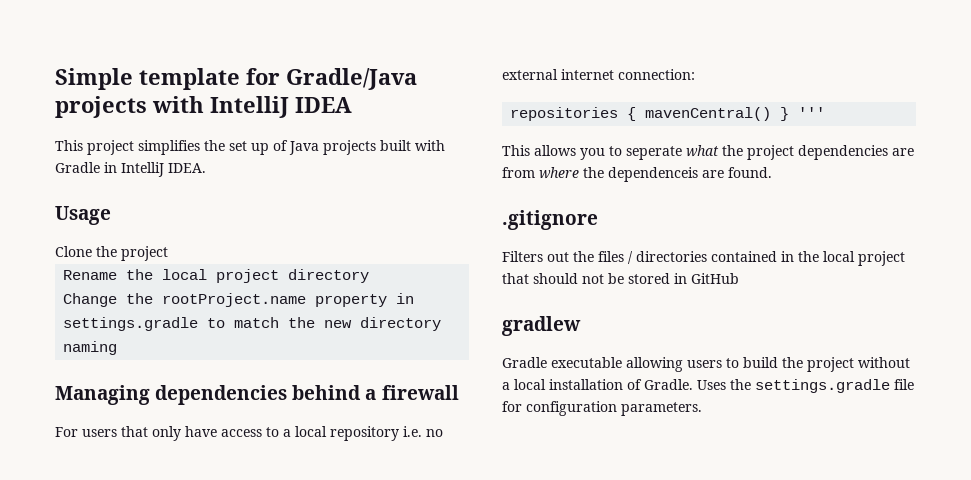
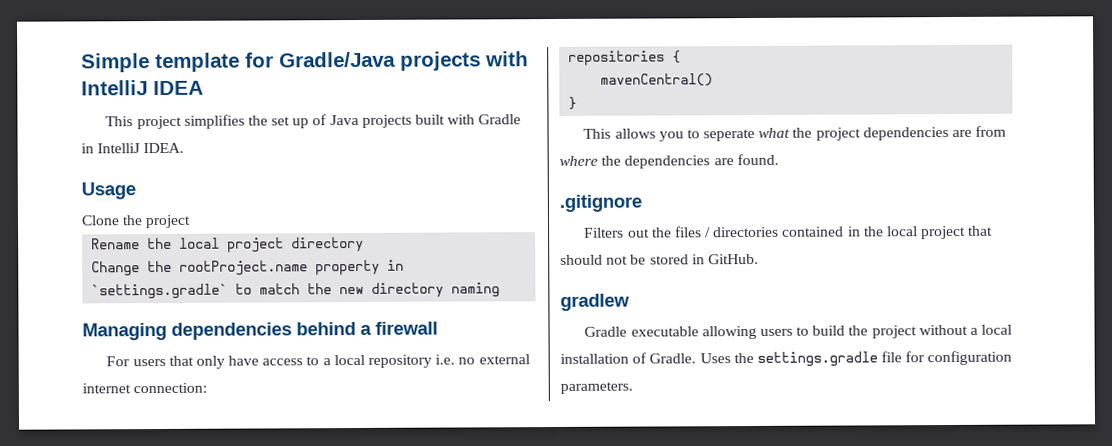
[63,317,199,331] settings.gradle -> [91,283,229,300] `settings.gradle`
(637, 114) none -> (682, 57) //
(772, 114) none -> (714, 80) //
[798,107,826,118] ''' -> (578, 103) none
[608,167,698,182] dependenceis -> [624,155,711,169] dependencies
[691,273,739,284] GitHub -> [707,253,759,265] GitHub.

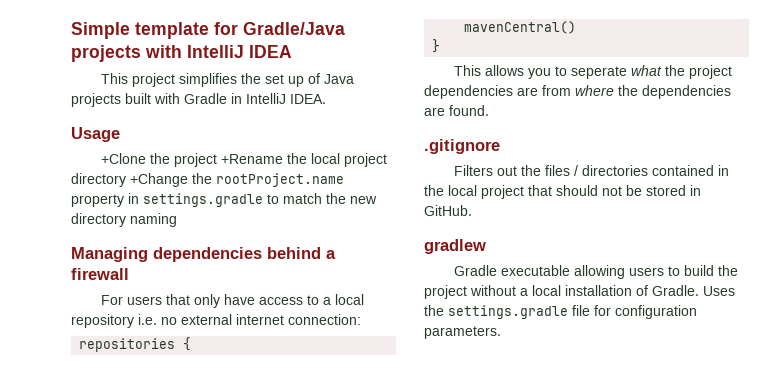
[81,214,192,229] [91,238,141,250] Clone the project // Rename -> [101,153,284,167] +Clone the project +Rename
[91,261,141,277] // Change -> [130,173,188,187] +Change
[91,283,229,300] `settings.gradle` -> [143,193,263,207] settings.gradle

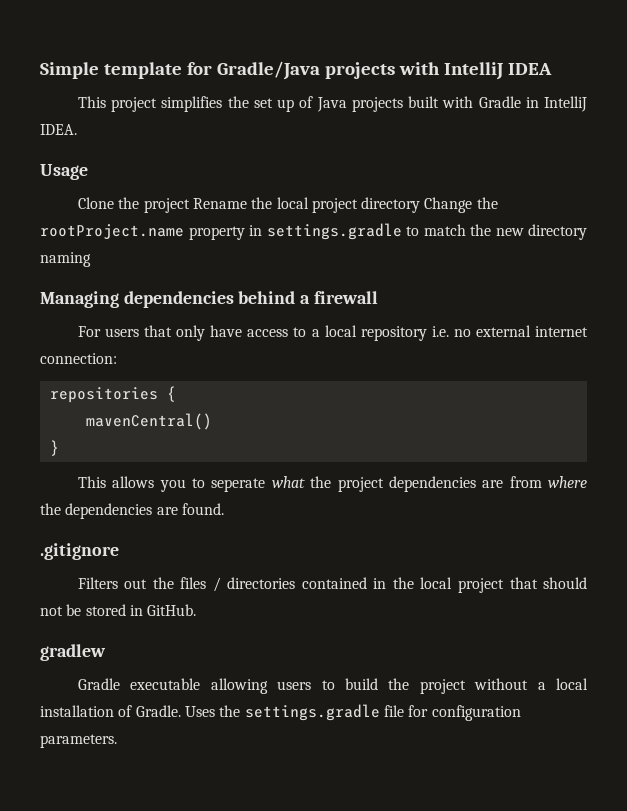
[101,153,284,167] +Clone the project +Rename -> [77,197,247,213] Clone the project Rename
[130,173,188,187] +Change -> [424,197,473,213] Change

